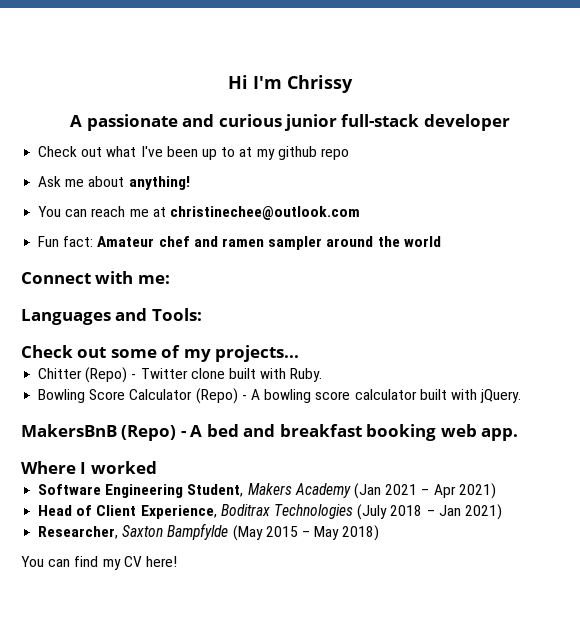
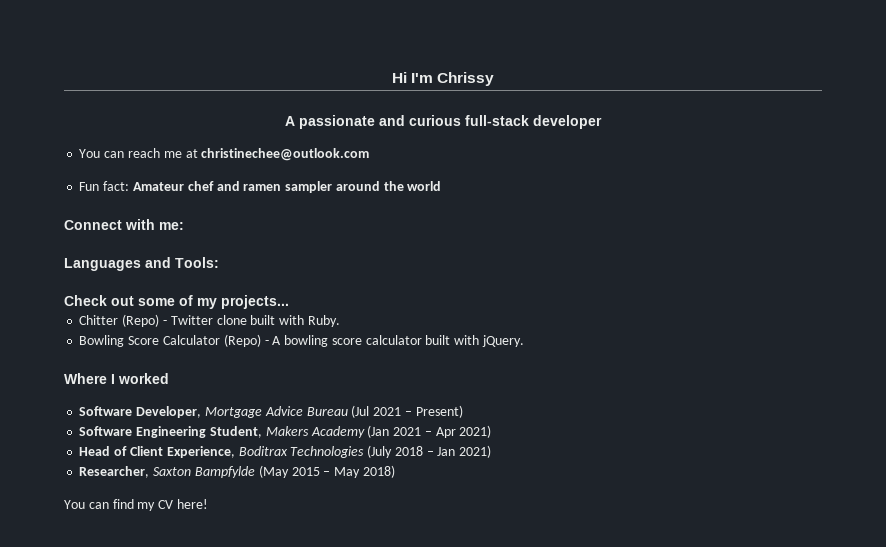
[283,114,337,131] junior -> (461, 120) none
[38,146,349,160] [38,176,190,190] // Check out what I've been up to at my github repo // Ask me about anything! -> (602, 122) none
[21,424,519,441] [21,461,157,474] MakersBnB (Repo) - A bed and breakfast booking web app. // Where I worked -> [64,373,169,384] [79,405,463,418] Where I worked // Software Developer, Mortgage Advice Bureau (Jul 2021 – Present)

